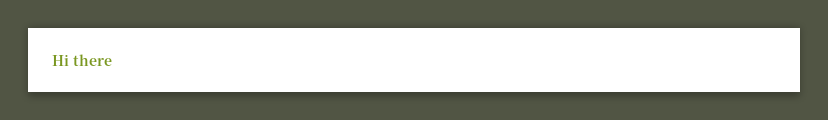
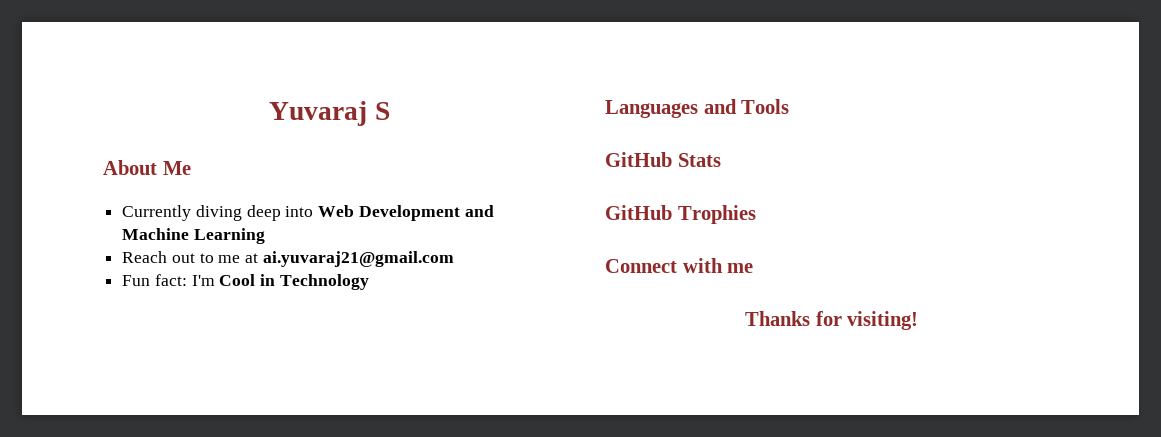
[52,54,112,66] Hi there -> [269,101,390,126] [103,160,191,175] [122,205,494,221] [122,228,265,244] [122,251,454,267] [122,274,369,290] [605,99,790,118] [605,152,721,167] [605,205,756,224] [605,258,754,273] [744,311,919,330] Yuvaraj S // About Me // Currently diving deep into Web Development and Machine Learning // Reach out to me at ai.yuvaraj21@gmail.com // Fun fact: I'm Cool in Technology // Languages and Tools // GitHub Stats // GitHub Trophies // Connect with me // Thanks for visiting!

